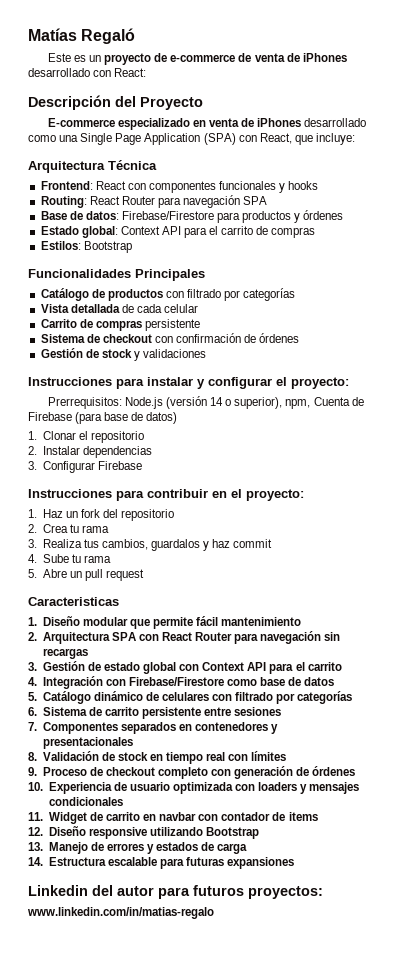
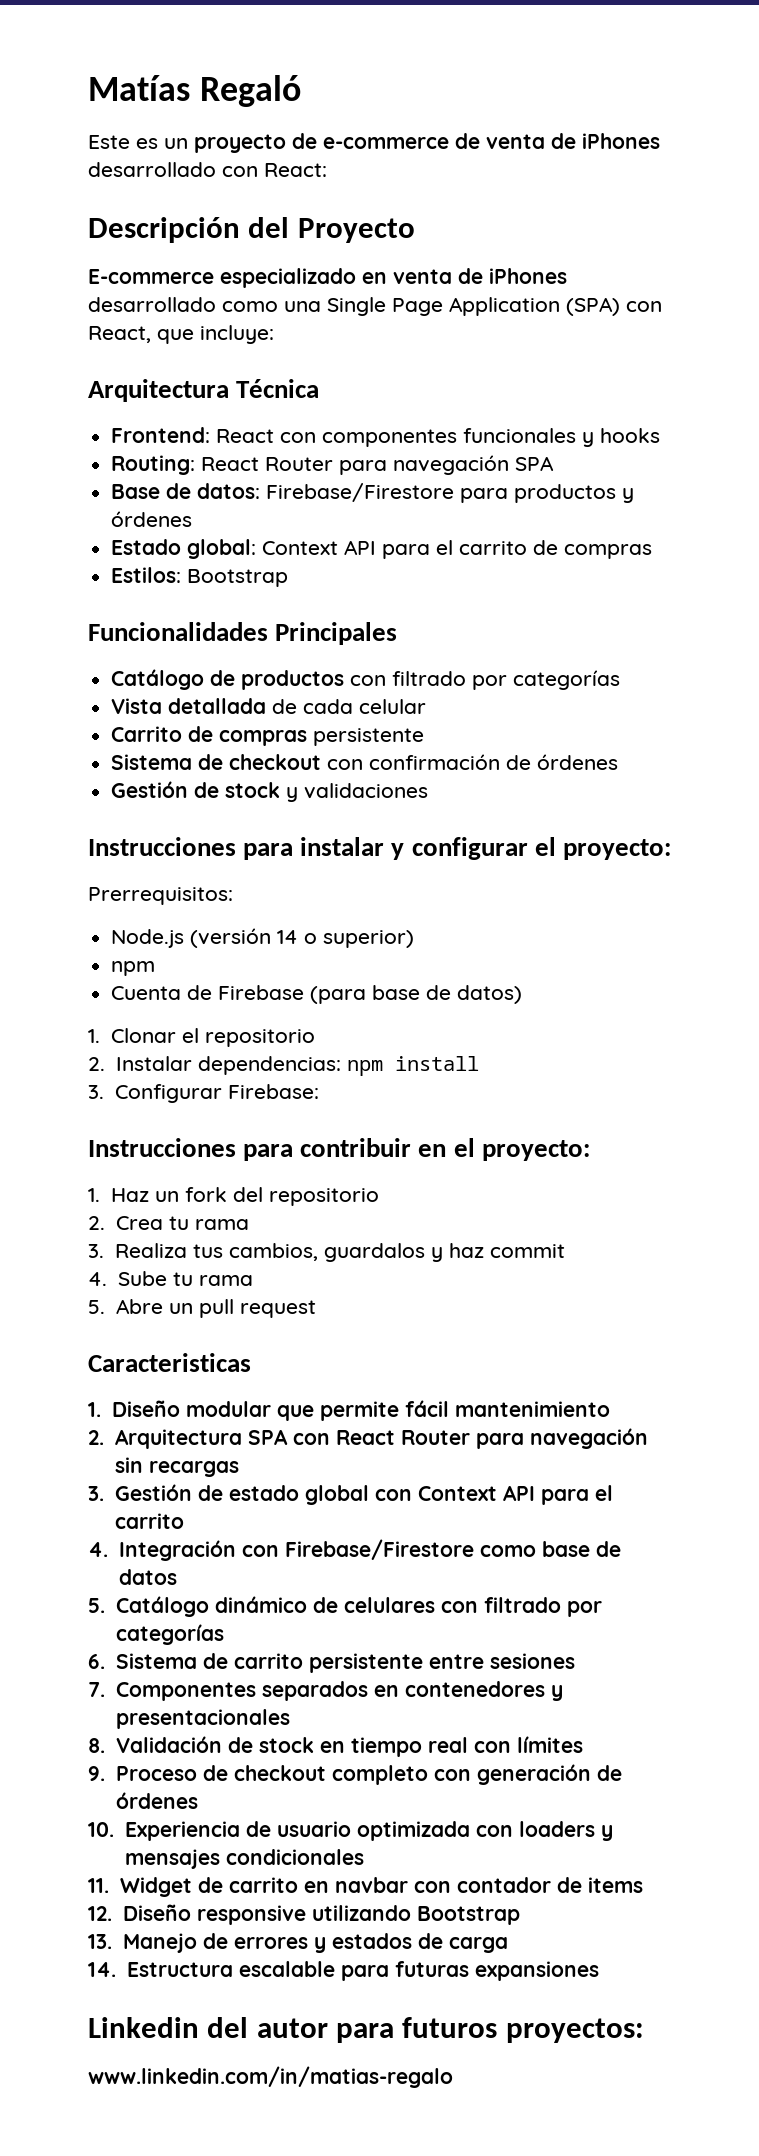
(122, 403) none -> (233, 896) //
[234,397,311,409] superior), npm, -> [323,930,415,948] [111,961,156,976] superior) // npm //
[82,446,152,458] dependencias -> [197,1056,479,1076] dependencias: npm install
[97,461,142,470] Firebase -> [227,1084,319,1099] Firebase:

